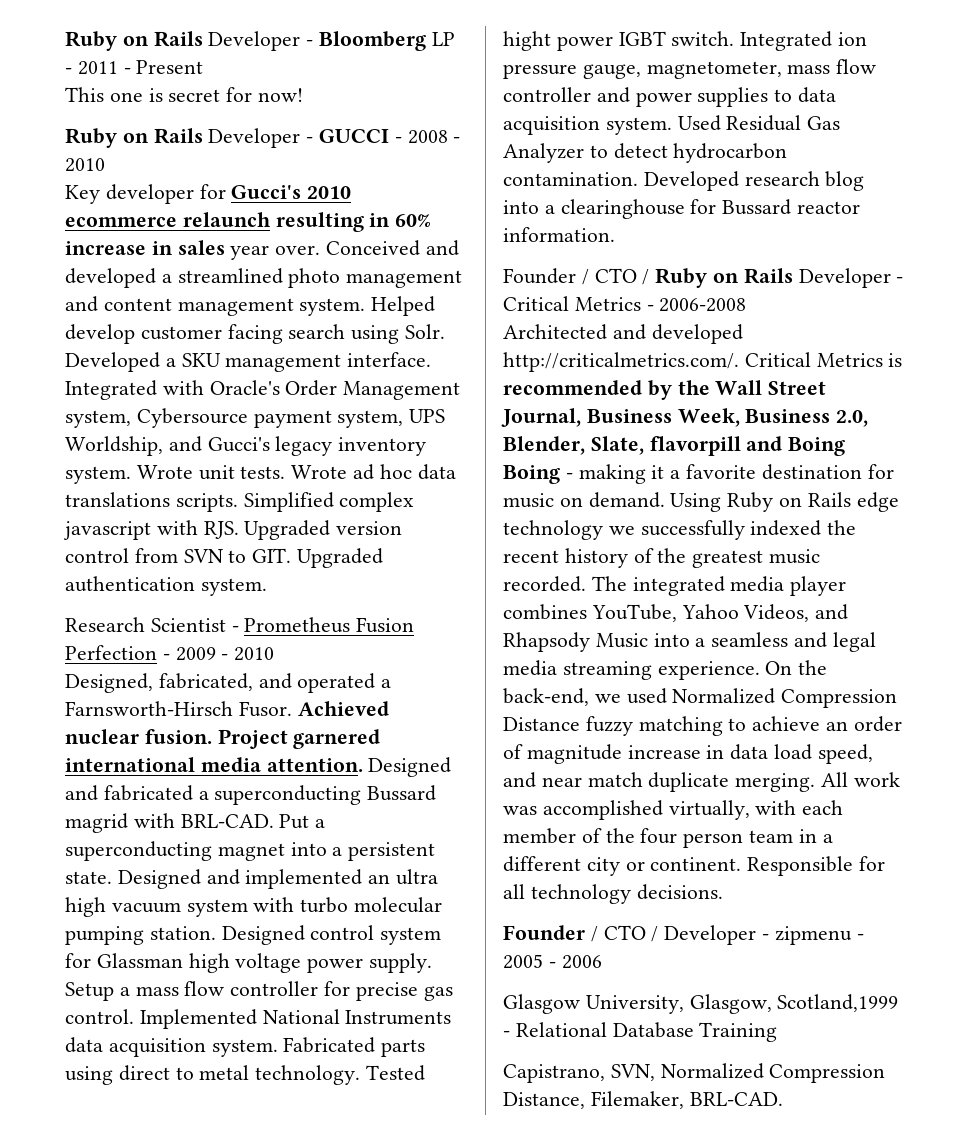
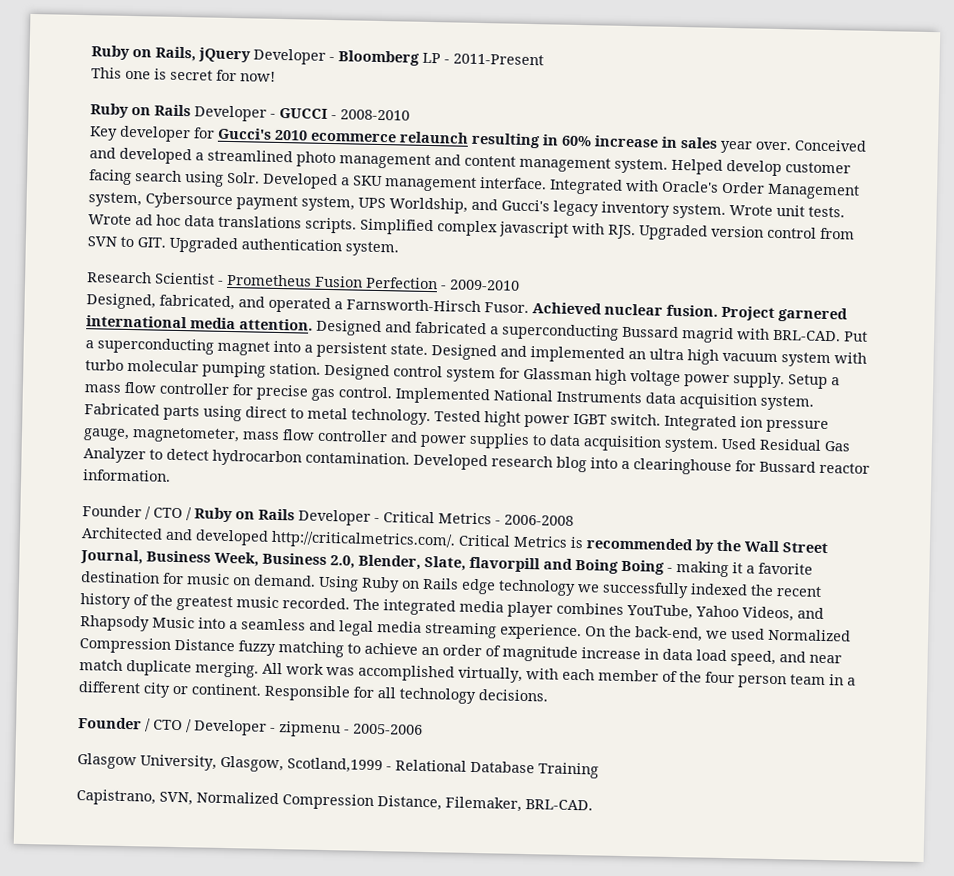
[65,31,203,51] Ruby on Rails -> [91,45,251,63] Ruby on Rails, jQuery
[77,60,204,75] 2011 - Present -> [453,53,544,66] 2011-Present
[407,130,461,144] [65,158,105,172] 2008 - 2010 -> [340,109,410,121] 2008-2010
[175,647,275,661] 2009 - 2010 -> [449,279,520,291] 2009-2010
[503,954,602,969] 2005 - 2006 -> [353,723,423,735] 2005-2006

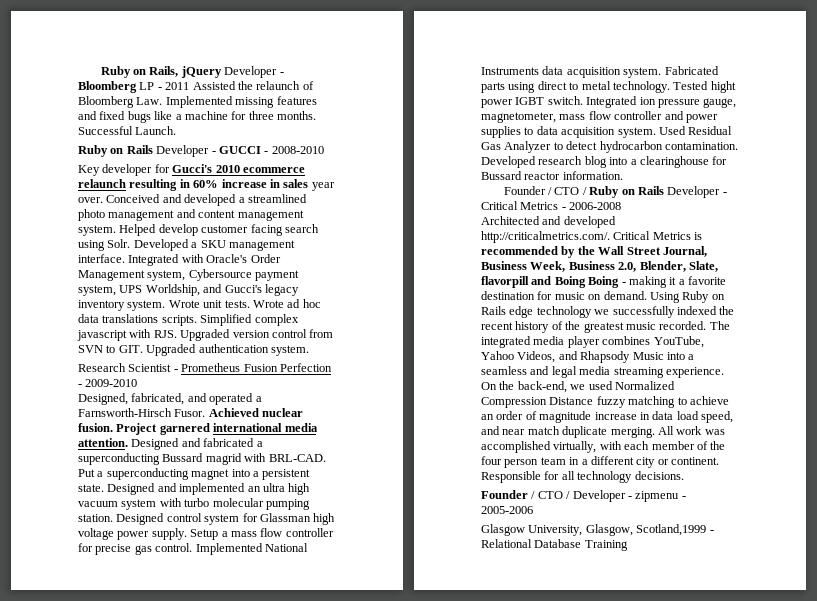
[453,53,544,66] [91,67,276,82] 2011-Present // This one is secret for now! -> [165,81,314,90] [78,96,317,108] [78,111,316,123] [78,126,177,135] 2011 Assisted the relaunch of Bloomberg Law. Implemented missing features and fixed bugs like a machine for three months. Successful Launch.
[76,789,593,812] // Capistrano, SVN, Normalized Compression Distance, Filemaker, BRL-CAD. -> (628, 545) none

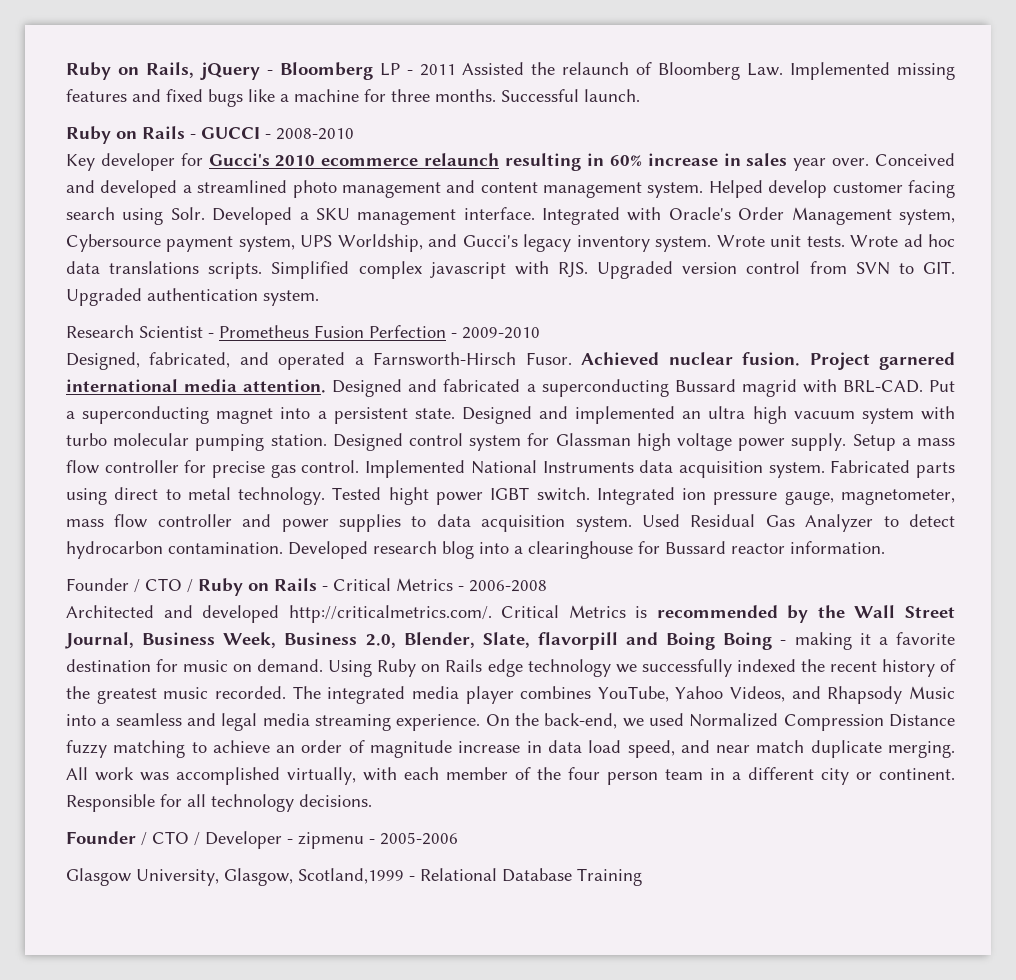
[224,66,278,78] Developer -> (260, 71) none
[135,126,177,135] [78,145,210,157] Launch. // Ruby on Rails Developer -> [584,89,640,102] [66,126,185,144] launch. // Ruby on Rails
[667,186,721,198] Developer -> (317, 584) none

